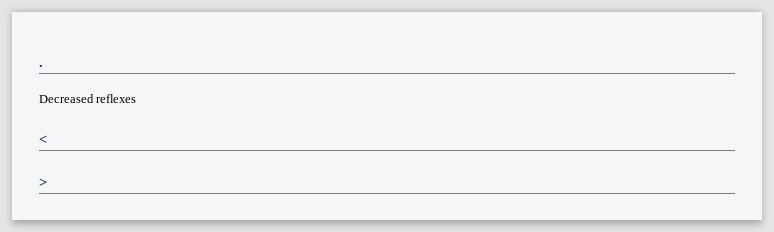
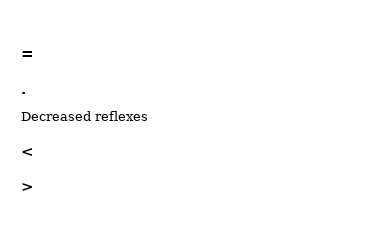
(39, 65) none -> [21,51,34,59] = //

